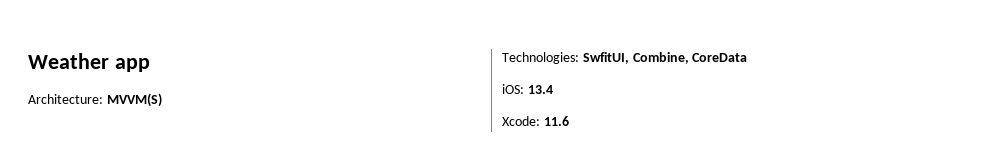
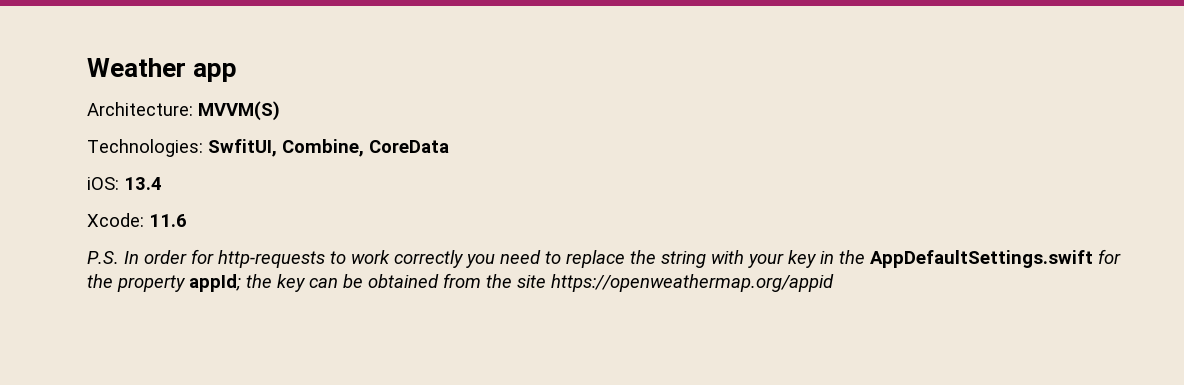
(569, 121) none -> [87,249,1121,268] [87,273,834,292] // P.S. In order for http-requests to work correctly you need to replace the string with your key in the AppDefaultSettings.swift for the property appId; the key can be obtained from the site https://openweathermap.org/appid

